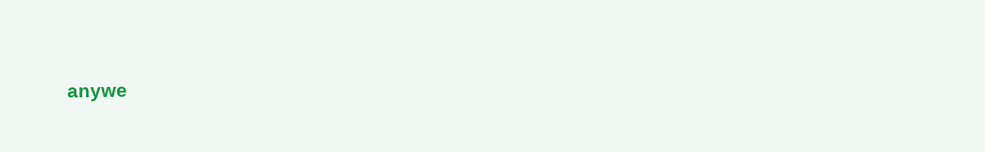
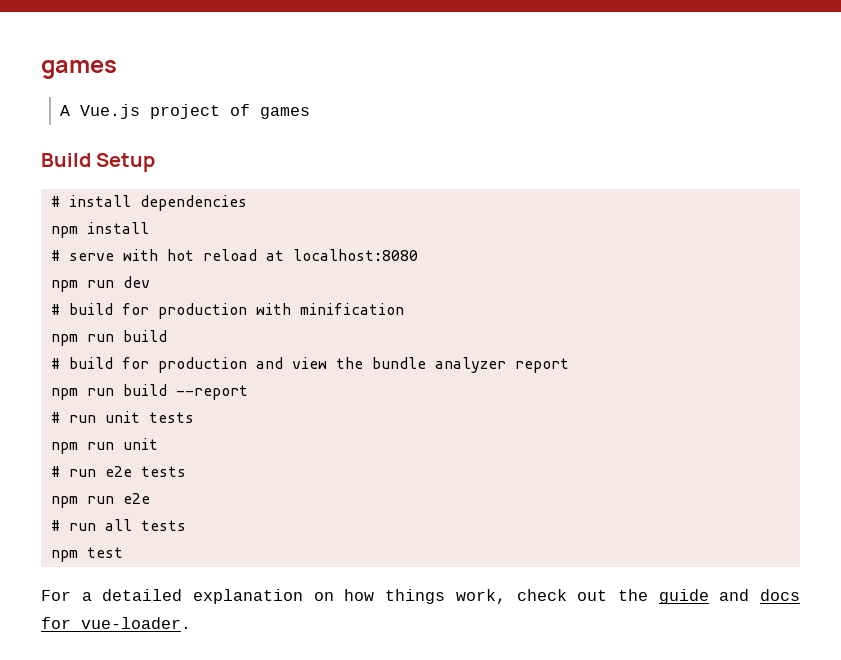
[67,86,128,102] anywe -> [41,60,117,79] [60,104,311,119] [41,153,156,172] [50,195,247,211] [50,222,149,238] [50,249,418,261] [50,276,150,292] [50,303,404,319] [50,330,167,346] [50,357,569,373] [50,384,248,400] [50,411,194,423] [50,438,158,454] [50,466,186,477] [50,493,150,508] [50,519,186,531] [50,547,123,562] [41,589,801,604] [41,617,191,629] games // A Vue.js project of games // Build Setup // # install dependencies // npm install // # serve with hot reload at localhost:8080 // npm run dev // # build for production with minification // npm run build // # build for production and view the bundle analyzer report // npm run build --report // # run unit tests // npm run unit // # run e2e tests // npm run e2e // # run all tests // npm test // For a detailed explanation on how things work, check out the guide and docs for vue-loader.

